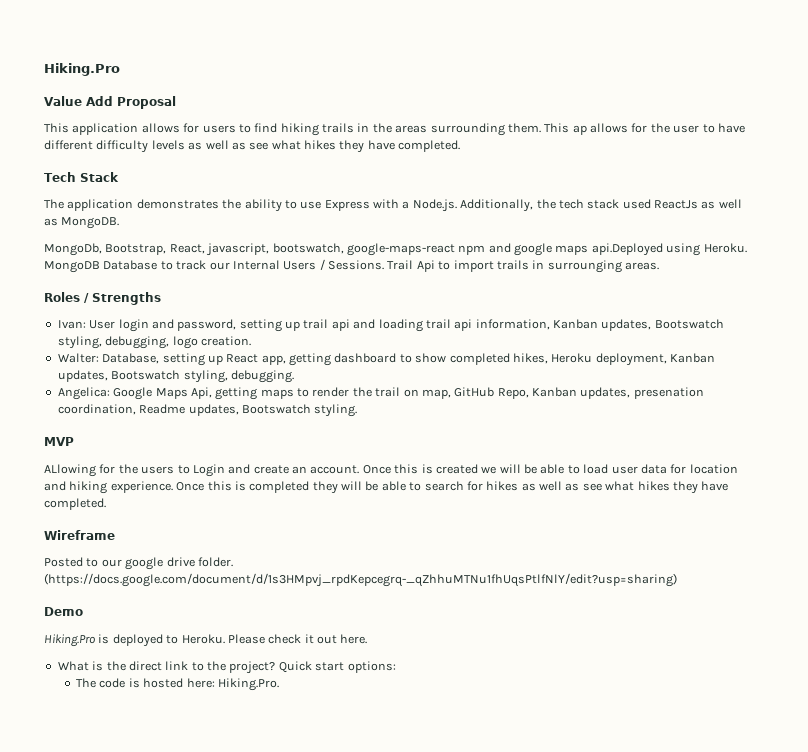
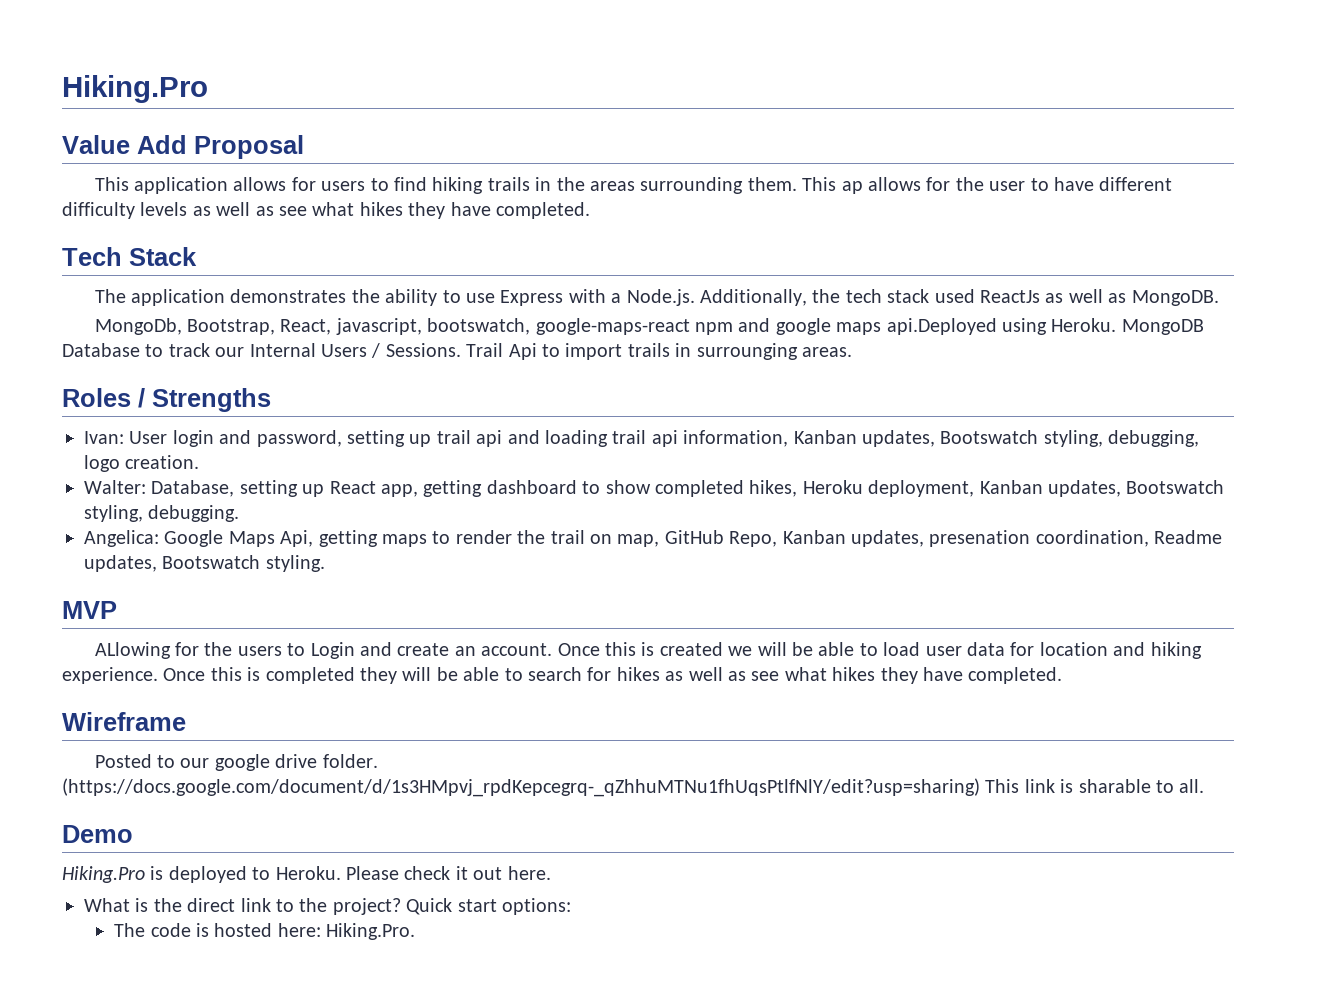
(677, 580) none -> [985,779,1205,793] This link is sharable to all.

